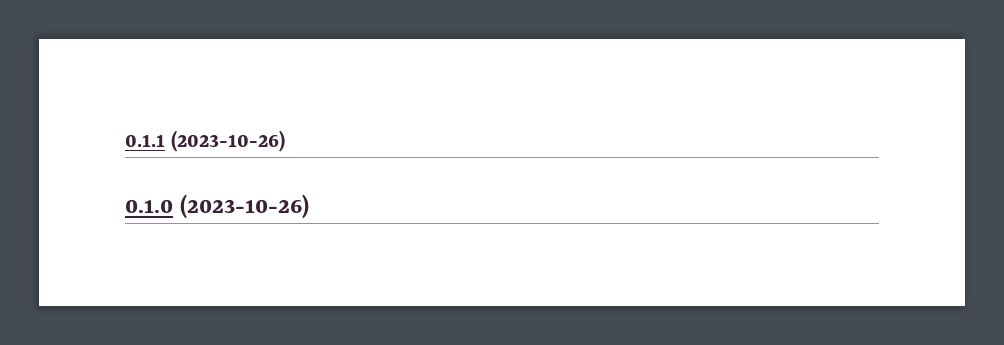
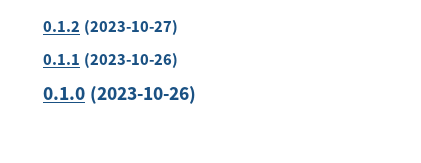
(125, 140) none -> [43,19,179,35] 0.1.2 (2023-10-27) //

